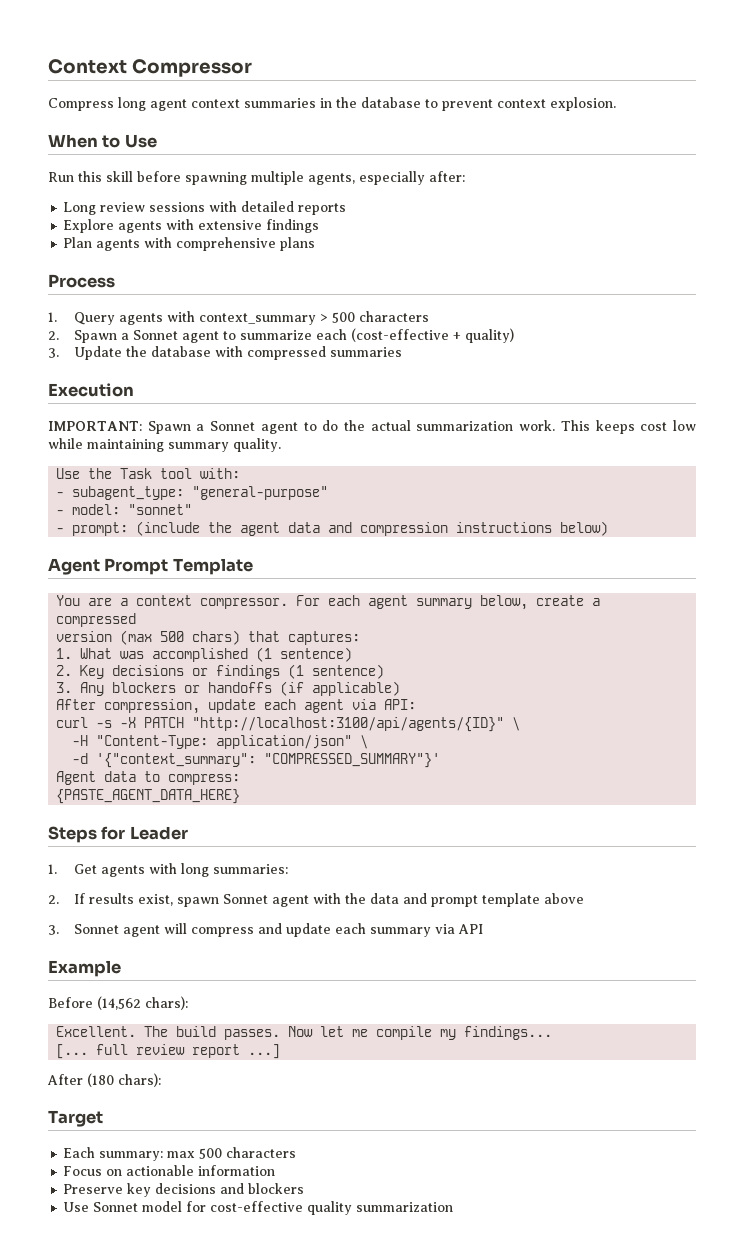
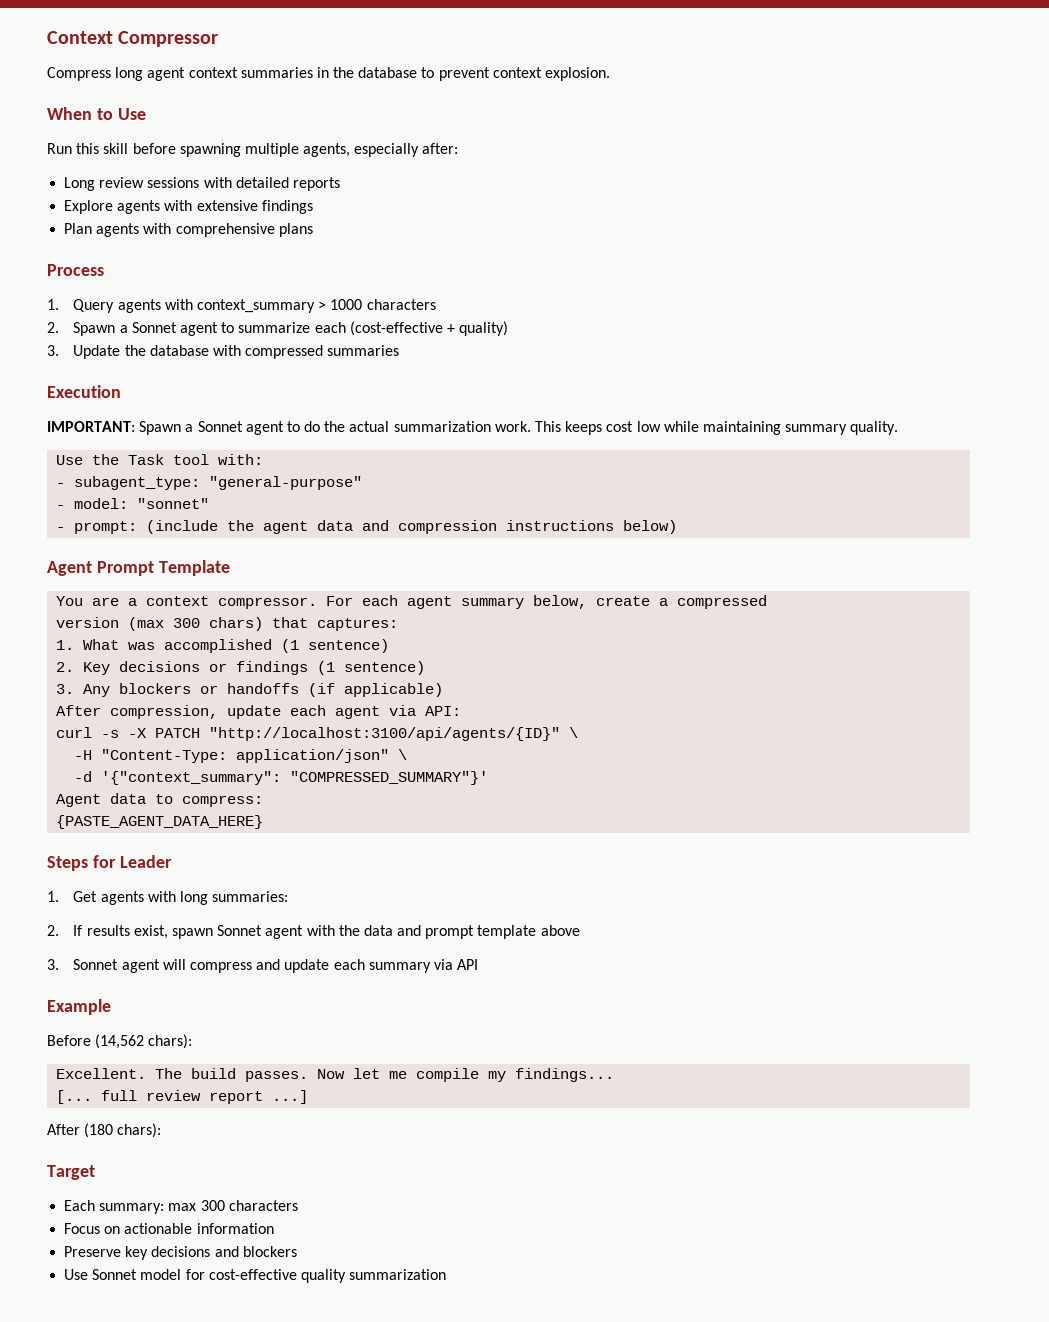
[332,312,356,323] 500 -> [330,299,363,310] 1000
[160,631,185,642] 500 -> [173,618,201,628] 300
[199,1148,223,1159] 500 -> [200,1200,225,1211] 300

